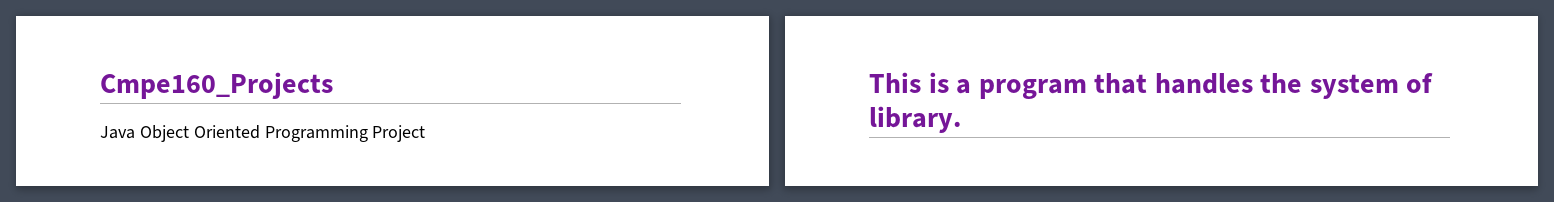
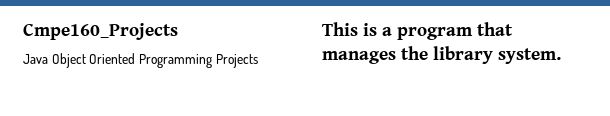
[372,125,426,142] Project -> [215,54,258,68] Projects
[1154,73,1434,99] [869,106,961,133] handles the system of library. -> [322,46,561,64] manages the library system.

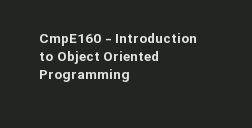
[23,23,178,40] [23,53,258,68] [322,22,513,40] [322,46,561,64] Cmpe160_Projects // Java Object Oriented Programming Projects // This is a program that manages the library system. -> [39,33,198,46] [39,51,160,64] [39,69,130,82] CmpE160 - Introduction to Object Oriented Programming

